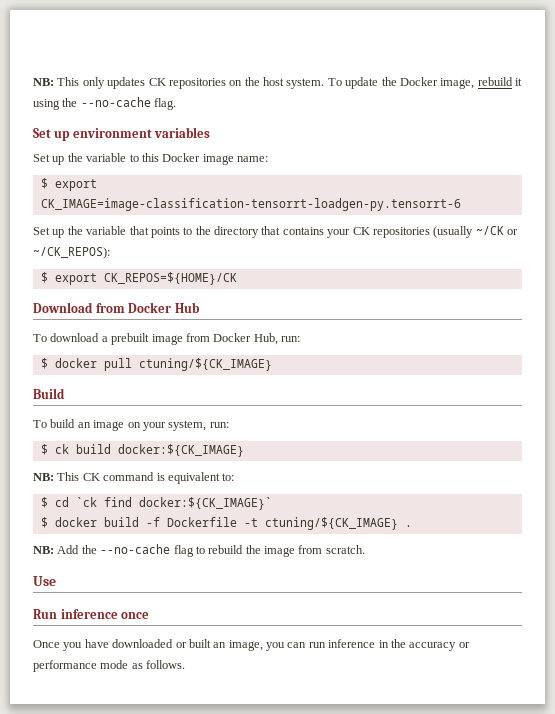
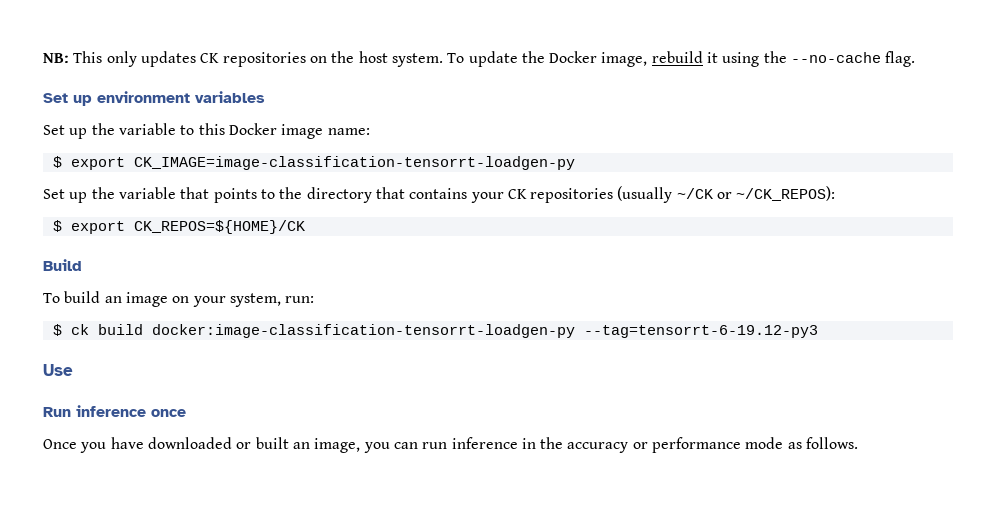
[40,198,461,211] CK_IMAGE=image-classification-tensorrt-loadgen-py.tensorrt-6 -> [133,156,575,170] CK_IMAGE=image-classification-tensorrt-loadgen-py
[33,302,200,313] [33,333,300,345] [40,358,272,371] // Download from Docker Hub // To download a prebuilt image from Docker Hub, run: // $ docker pull ctuning/${CK_IMAGE} -> (305, 227) none
[117,444,244,457] [33,472,235,484] [40,497,272,510] [40,517,412,530] [33,544,365,557] docker:${CK_IMAGE} // NB: This CK command is equivalent to: // $ cd `ck find docker:${CK_IMAGE}` // $ docker build -f Dockerfile -t ctuning/${CK_IMAGE} . // NB: Add the --no-cache flag to rebuild the image from scratch. -> [151,324,818,338] docker:image-classification-tensorrt-loadgen-py --tag=tensorrt-6-19.12-py3

